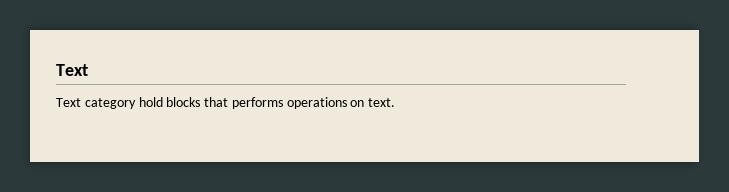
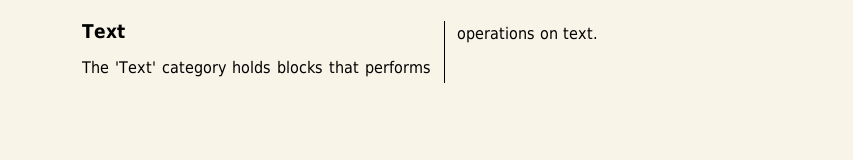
[56,97,163,109] Text category hold -> [81,60,272,77] The 'Text' category holds

